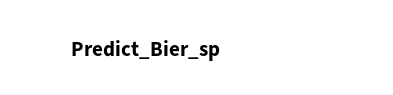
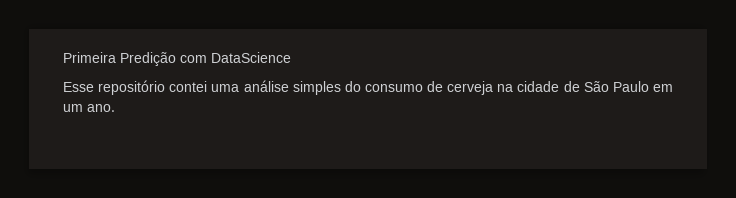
[71,40,220,61] Predict_Bier_sp -> [63,52,291,66] [63,80,673,95] [63,104,115,112] Primeira Predição com DataScience // Esse repositório contei uma análise simples do consumo de cerveja na cidade de São Paulo em um ano.

